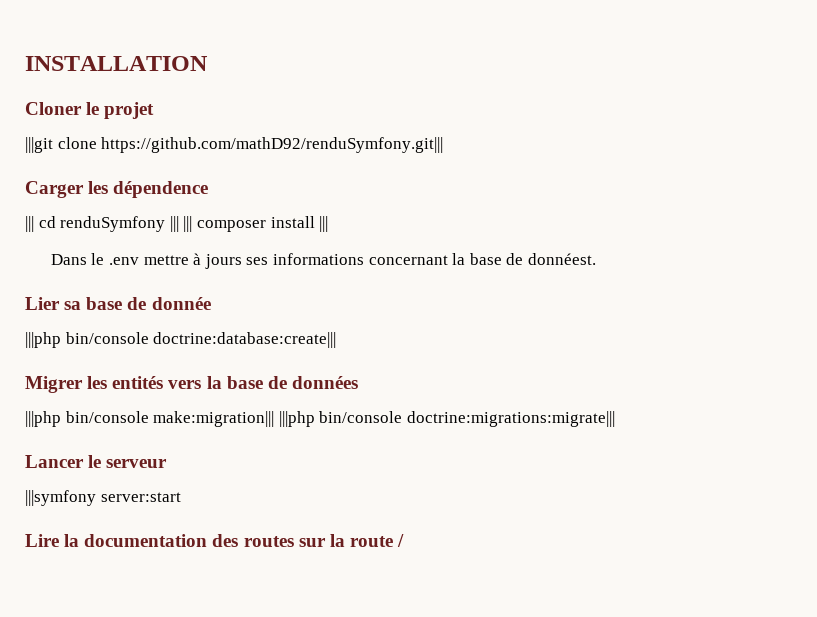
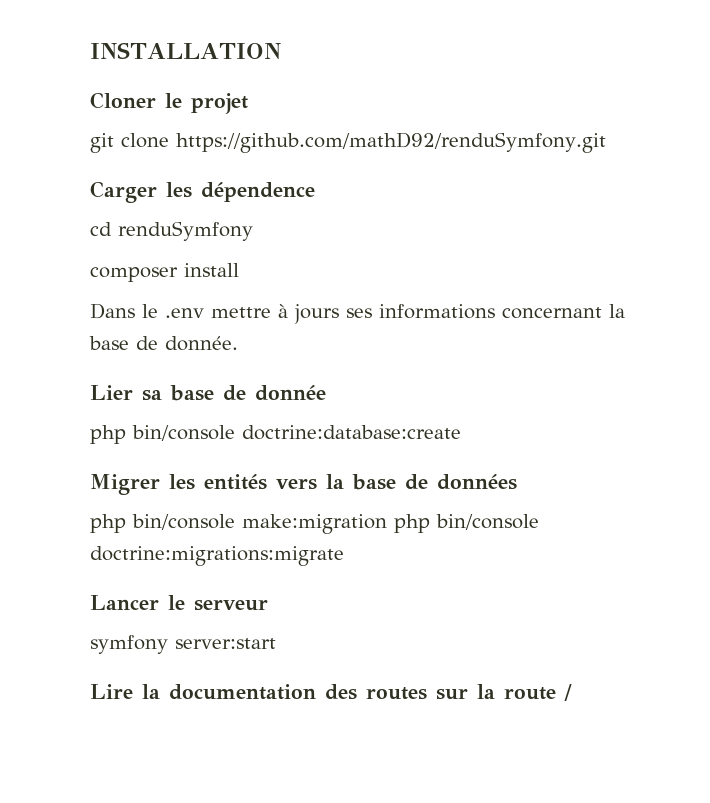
[25,137,444,153] |||git clone https://github.com/mathD92/renduSymfony.git||| -> [90,132,606,153] git clone https://github.com/mathD92/renduSymfony.git
[25,216,34,232] ||| -> (315, 192) none
[169,216,193,232] ||| ||| -> (253, 231) //
[319,216,329,232] ||| -> (239, 270) none
[527,253,596,265] donnéest. -> [165,336,238,351] donnée.
[25,332,337,348] |||php bin/console doctrine:database:create||| -> [90,425,461,444] php bin/console doctrine:database:create
[25,411,615,427] |||php bin/console make:migration||| |||php bin/console doctrine:migrations:migrate||| -> [90,514,539,534] [90,546,344,566] php bin/console make:migration php bin/console doctrine:migrations:migrate
[25,490,96,506] |||symfony -> [90,635,168,654] symfony

